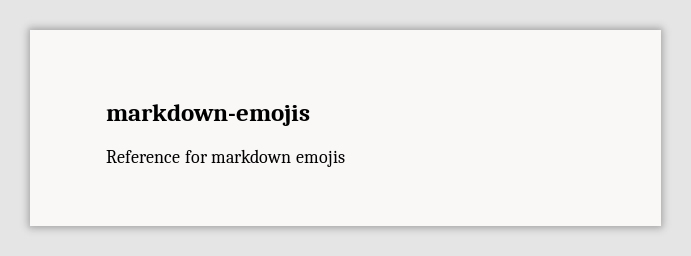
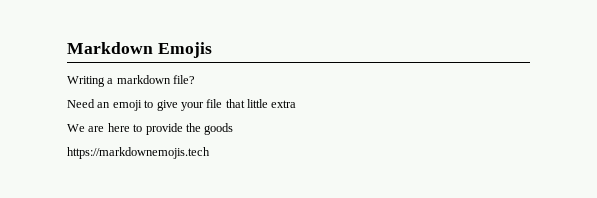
[106,104,310,126] [106,149,346,167] markdown-emojis // Reference for markdown emojis -> [67,42,212,58] [67,75,196,87] [67,99,297,111] [67,123,234,135] [67,147,210,159] Markdown Emojis // Writing a markdown file? // Need an emoji to give your file that little extra // We are here to provide the goods // https://markdownemojis.tech

